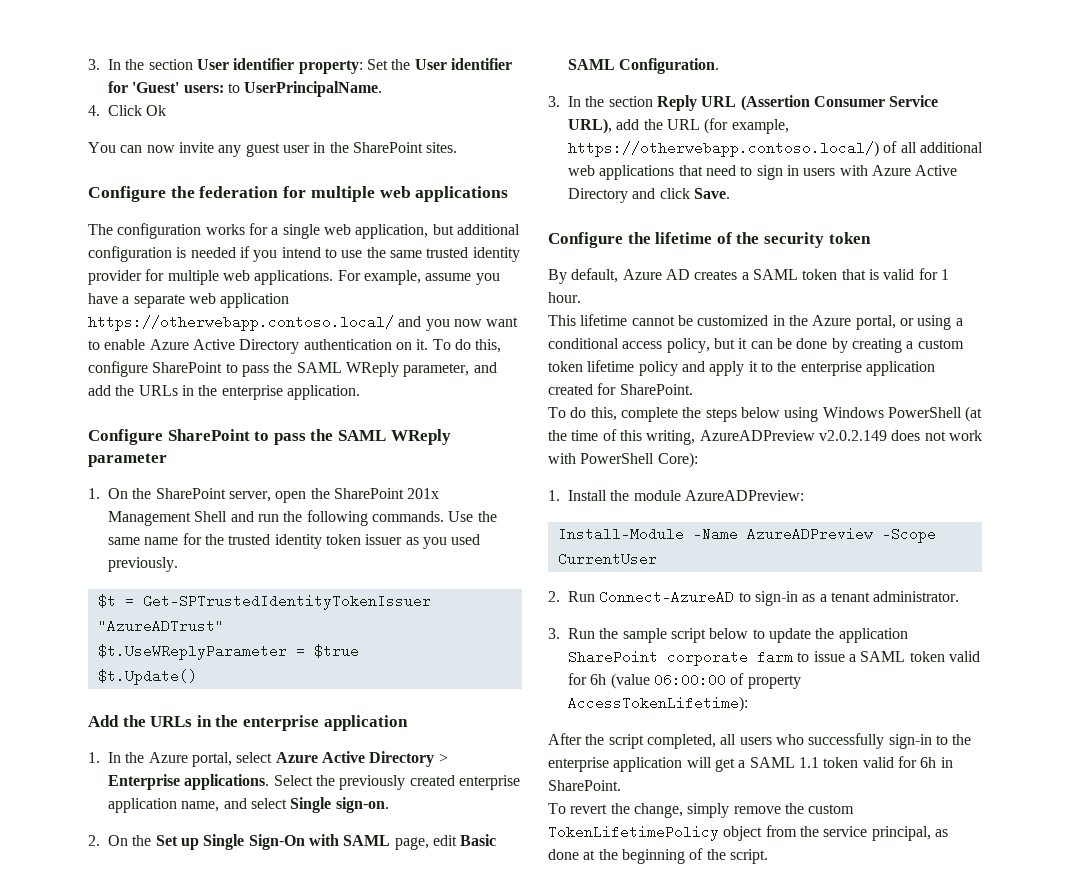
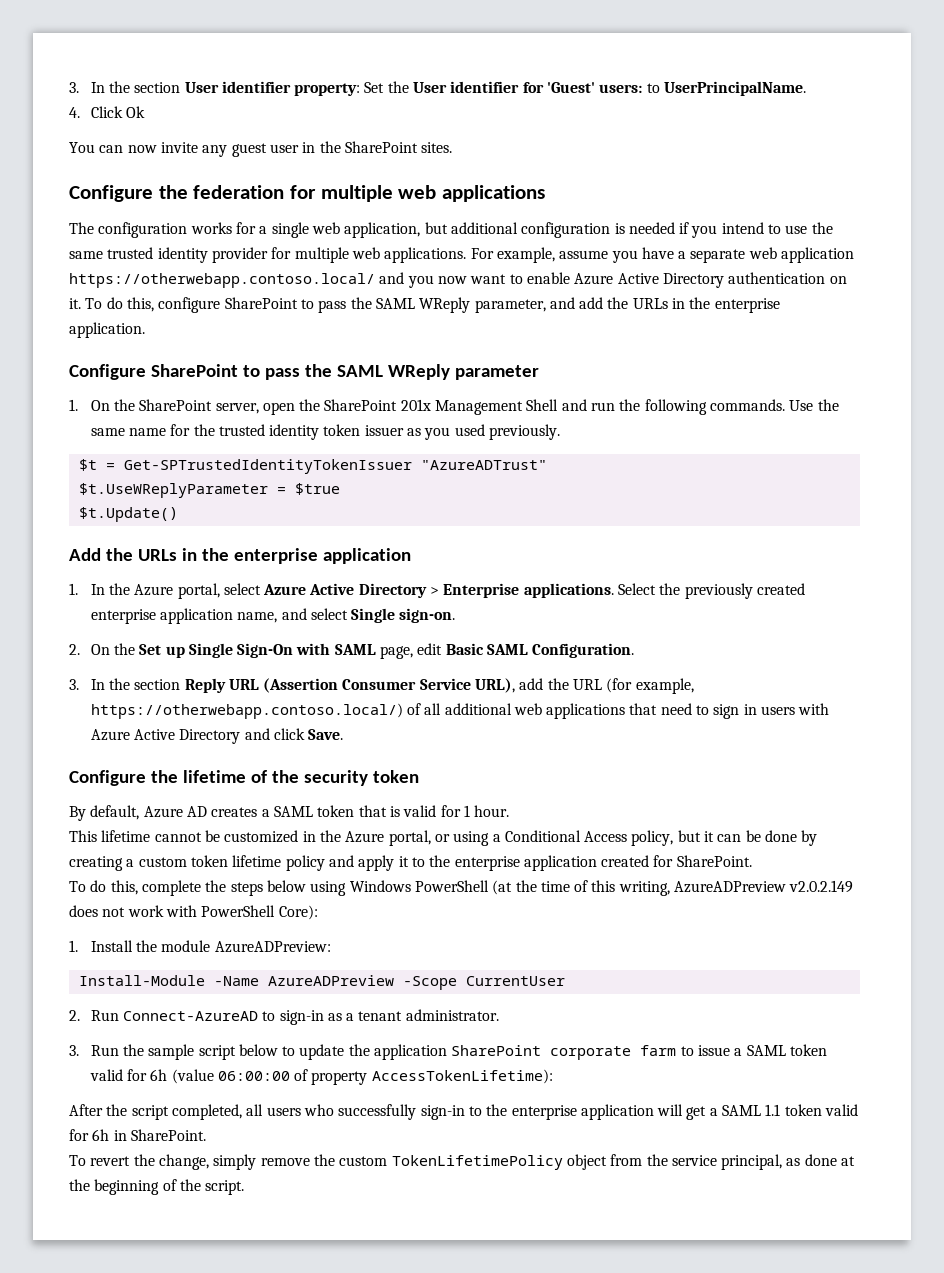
[548,338,663,349] conditional access -> [504,830,628,842] Conditional Access

